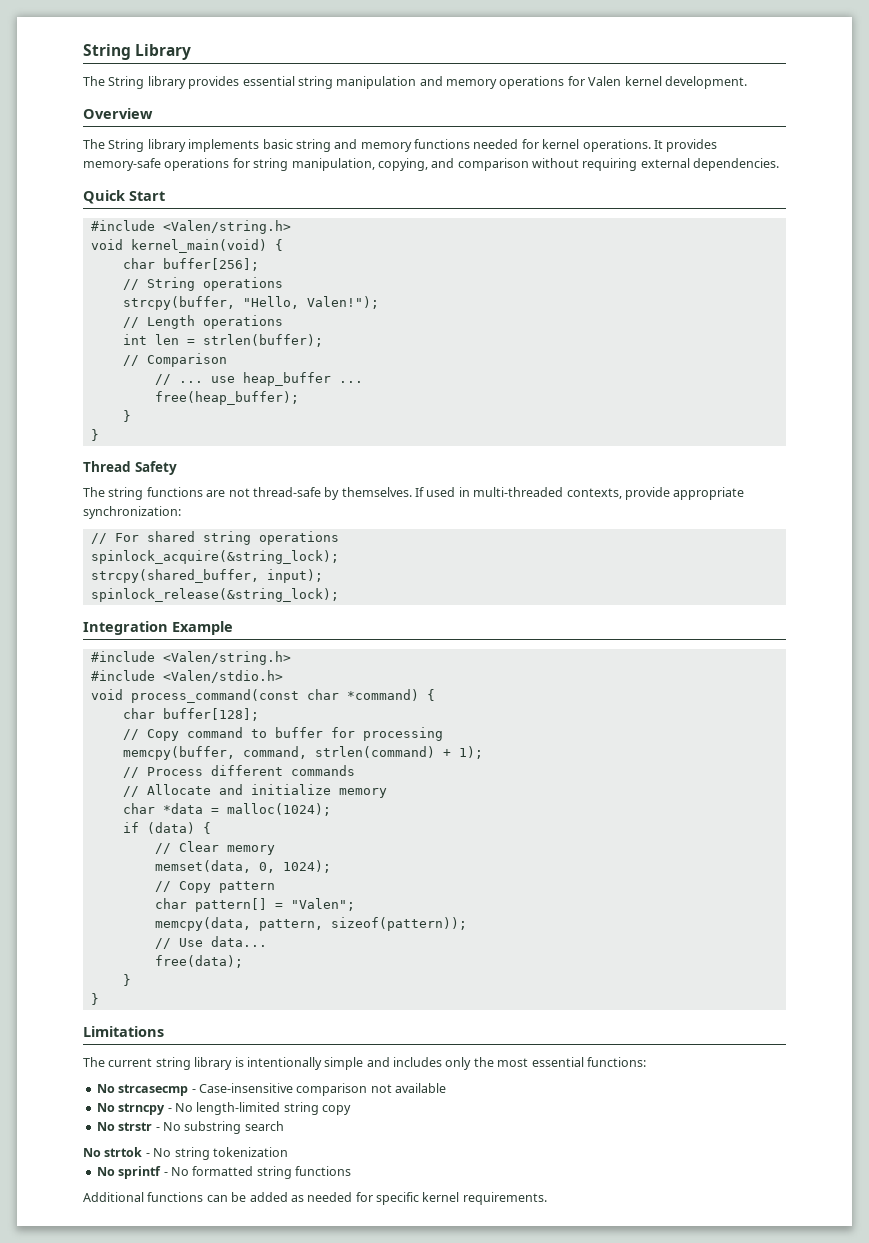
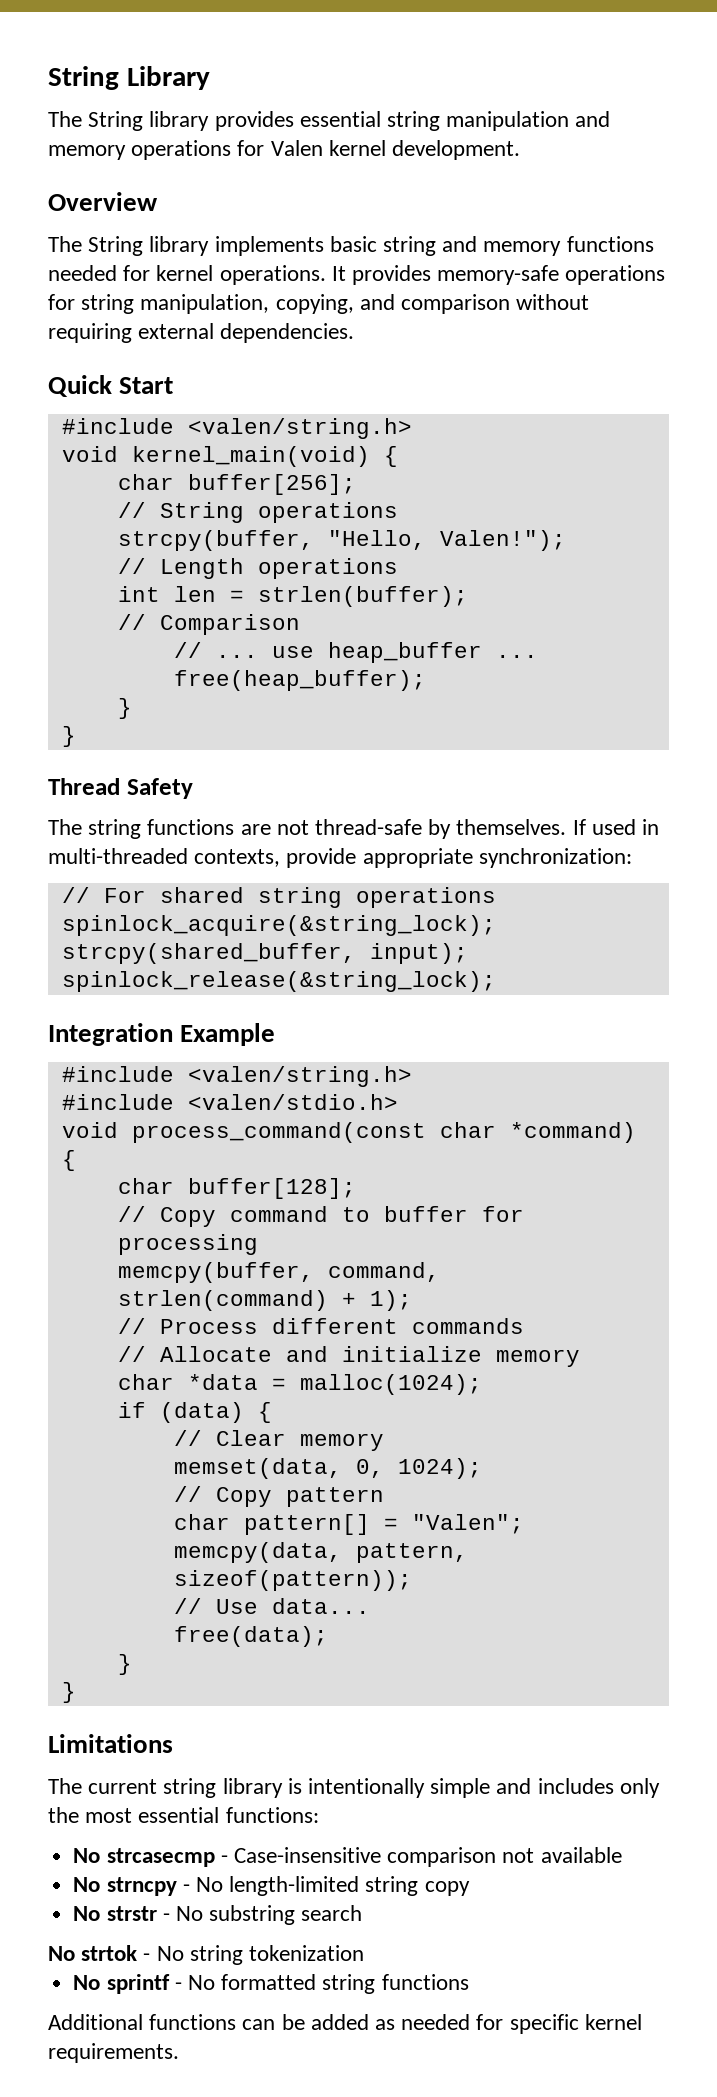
[162,220,291,234] <Valen/string.h> -> [187,418,412,439] <valen/string.h>
[162,651,291,665] [90,670,283,683] <Valen/string.h> // #include <Valen/stdio.h> -> [187,1066,412,1087] [61,1094,398,1110] <valen/string.h> // #include <valen/stdio.h>

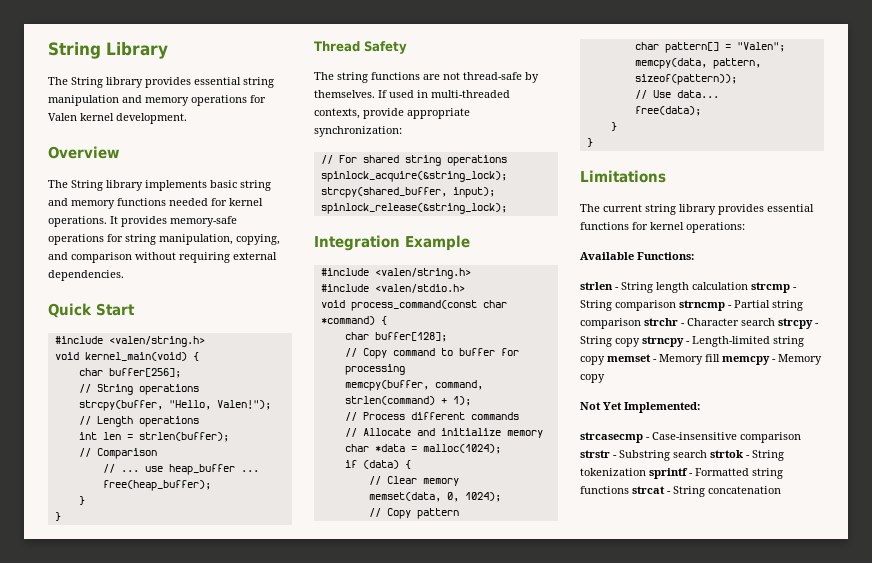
[287,1778,660,1798] [48,1807,319,1823] [73,1847,622,1867] [73,1876,470,1896] [73,1905,363,1925] [48,1946,75,1961] is intentionally simple and includes only the most essential functions: // No strcasecmp - Case-insensitive comparison not available // No strncpy - No length-limited string copy // No strstr - No substring search // No -> [718,204,814,215] [580,222,745,233] [580,252,694,260] [580,282,797,293] [580,300,803,311] [580,318,819,329] [580,336,804,347] [580,354,822,365] [580,374,605,383] [580,402,700,413] [580,432,801,443] [580,450,707,461] provides essential functions for kernel operations: // Available Functions: // strlen - String length calculation strcmp - String comparison strncmp - Partial string comparison strchr - Character search strcpy - String copy strncpy - Length-limited string copy memset - Memory fill memcpy - Memory copy // Not Yet Implemented: // strcasecmp - Case-insensitive comparison strstr - Substring search
[156,1945,243,1965] No string -> [752,450,784,461] String
[73,1975,101,1990] // No -> (646, 472) none
[187,1974,469,1994] [48,2014,642,2034] [48,2043,179,2063] No formatted string functions // Additional functions can be added as needed for specific kernel requirements. -> [695,468,783,479] [580,486,781,497] Formatted string functions strcat - String concatenation

